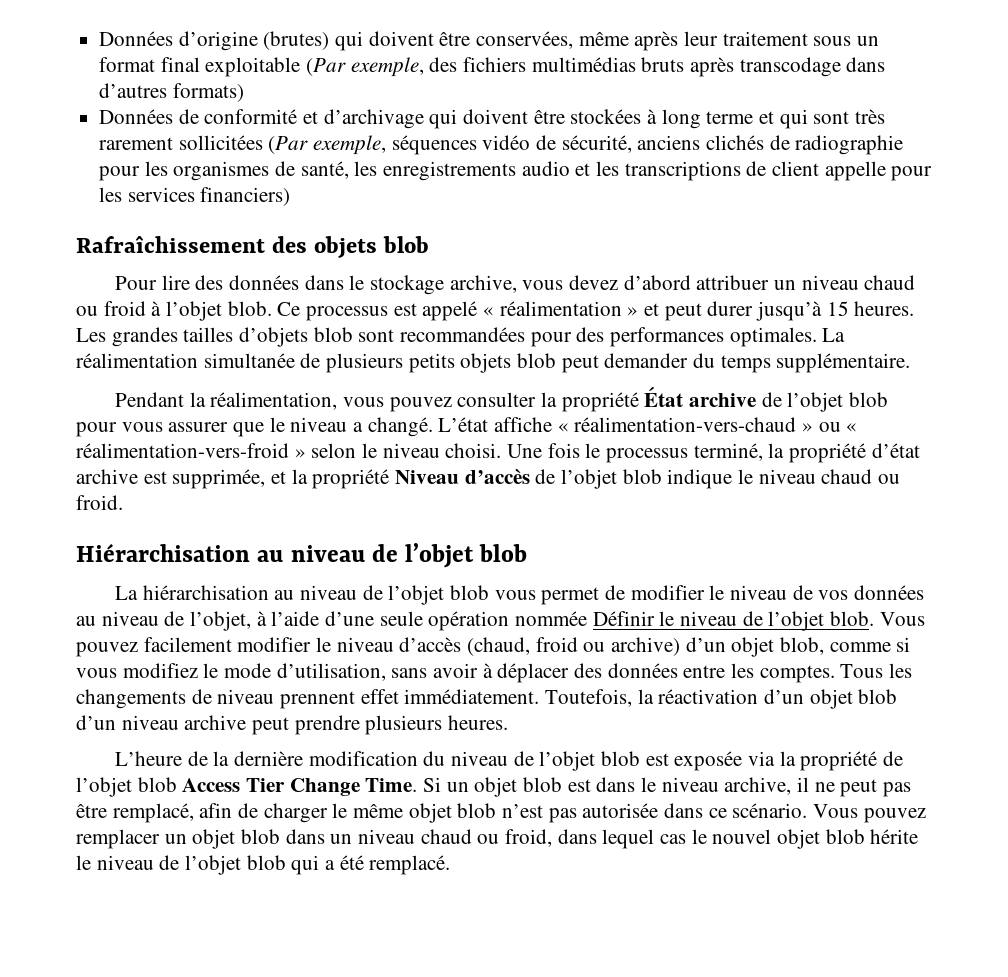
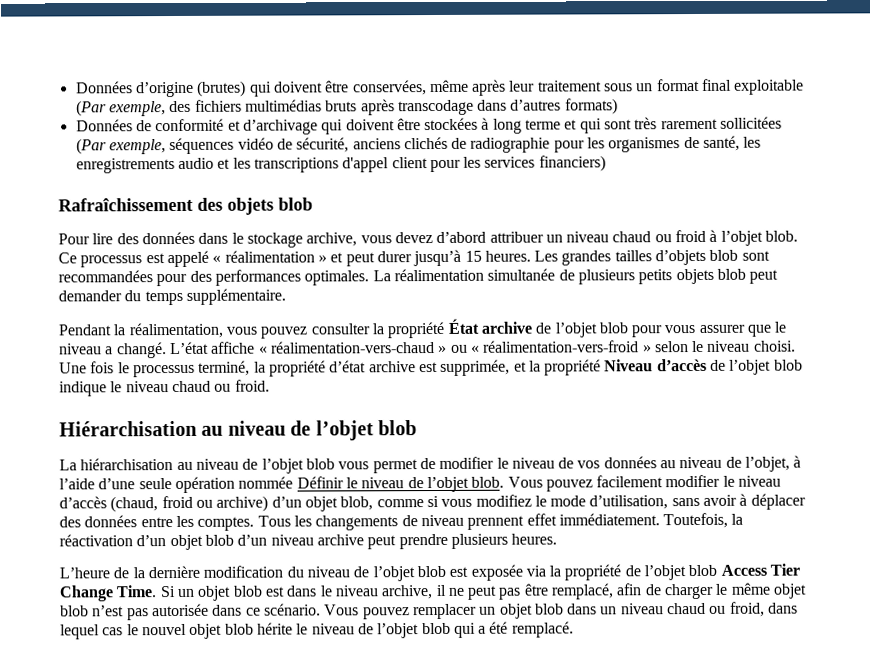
[746,161,886,181] de client appelle -> [342,157,428,173] d'appel client

